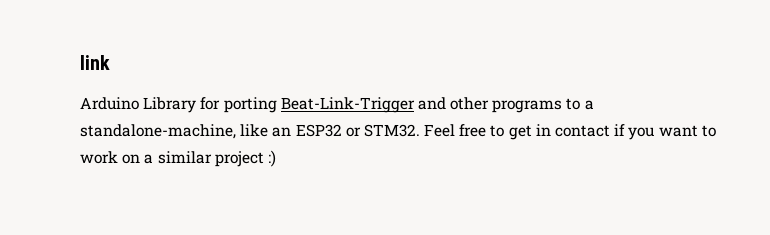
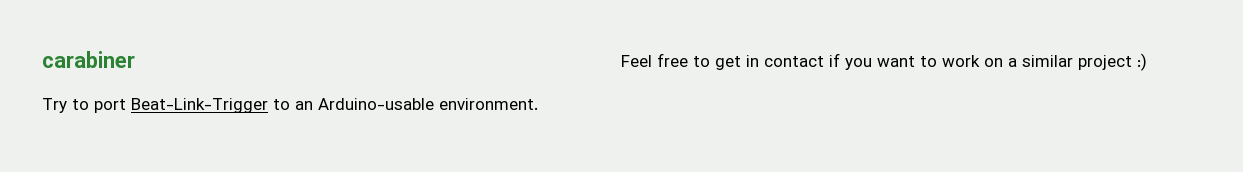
[80,55,110,70] [80,97,594,113] [80,124,420,139] link // Arduino Library for porting Beat-Link-Trigger and other programs to a standalone-machine, like an ESP32 or STM32. -> [42,51,135,68] [42,98,538,113] carabiner // Try to port Beat-Link-Trigger to an Arduino-usable environment.

